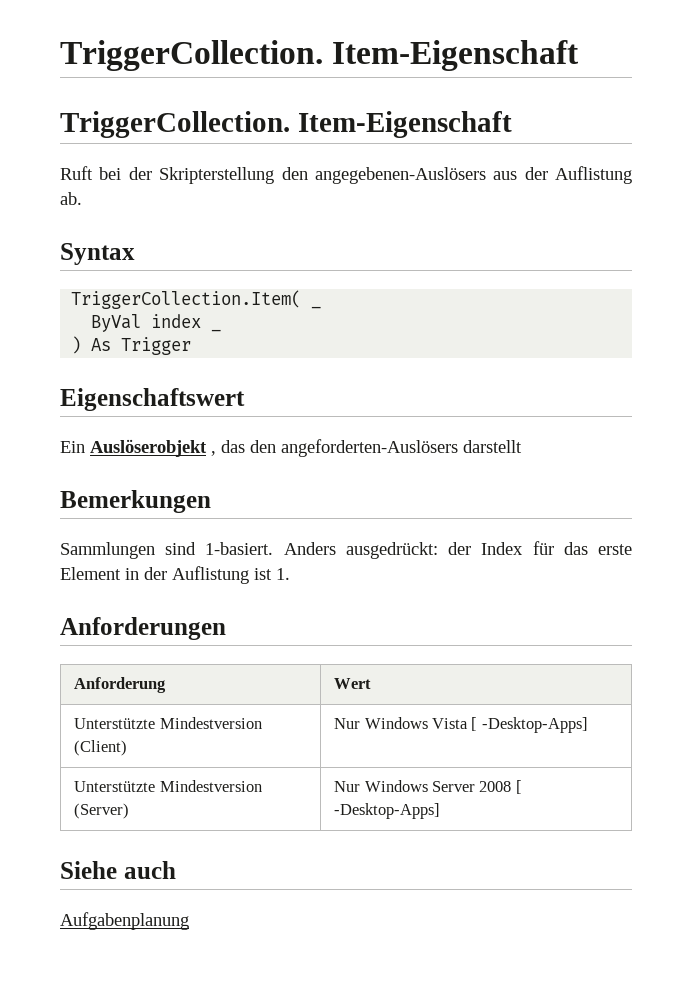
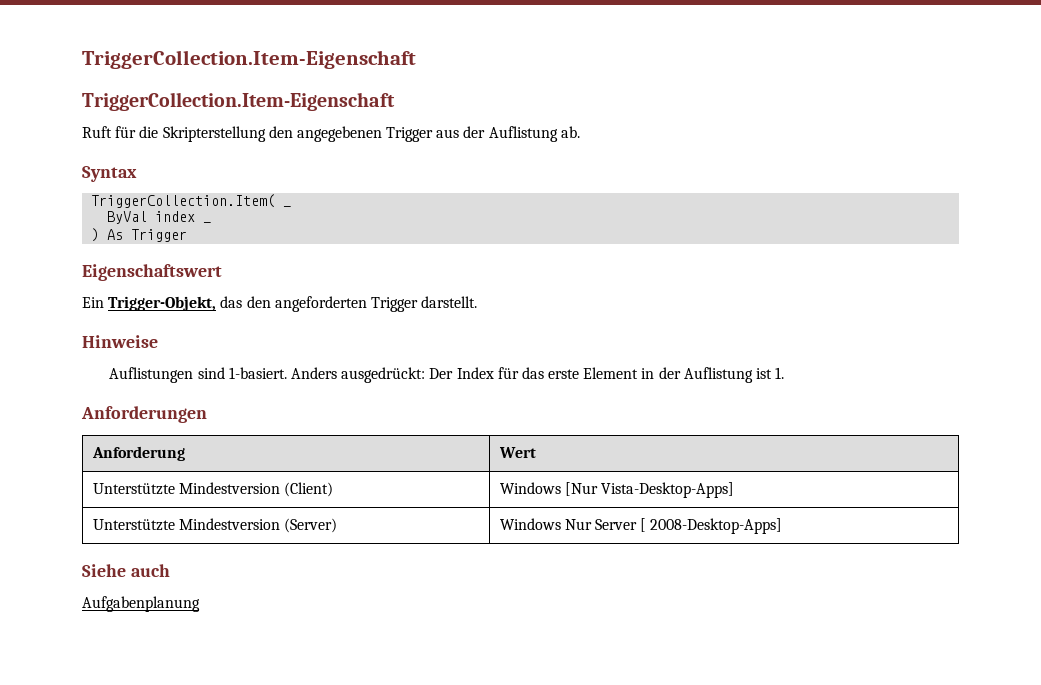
[60,40,580,71] [60,111,512,138] [60,166,486,184] TriggerCollection. Item-Eigenschaft // TriggerCollection. Item-Eigenschaft // Ruft bei der Skripterstellung den angegebenen-Auslösers -> [82,50,416,69] [82,92,395,111] [82,126,434,142] TriggerCollection.Item-Eigenschaft // TriggerCollection.Item-Eigenschaft // Ruft für die Skripterstellung den angegebenen Trigger
[90,439,522,457] [60,490,211,513] [60,542,155,559] Auslöserobjekt , das den angeforderten-Auslösers darstellt // Bemerkungen // Sammlungen -> [108,296,478,312] [82,335,158,348] [109,367,194,383] Trigger-Objekt, das den angeforderten Trigger darstellt. // Hinweise // Auflistungen
[448,542,472,555] der -> [429,368,454,379] Der
[334,717,588,733] [74,780,262,792] [74,803,130,819] [334,780,522,794] [334,803,441,819] Nur Windows Vista [ -Desktop-Apps] // Unterstützte Mindestversion (Server) | Nur Windows Server 2008 [ -Desktop-Apps] -> [499,482,735,498] [92,518,338,533] [499,518,783,534] Windows [Nur Vista-Desktop-Apps] // Unterstützte Mindestversion (Server) | Windows Nur Server [ 2008-Desktop-Apps]

